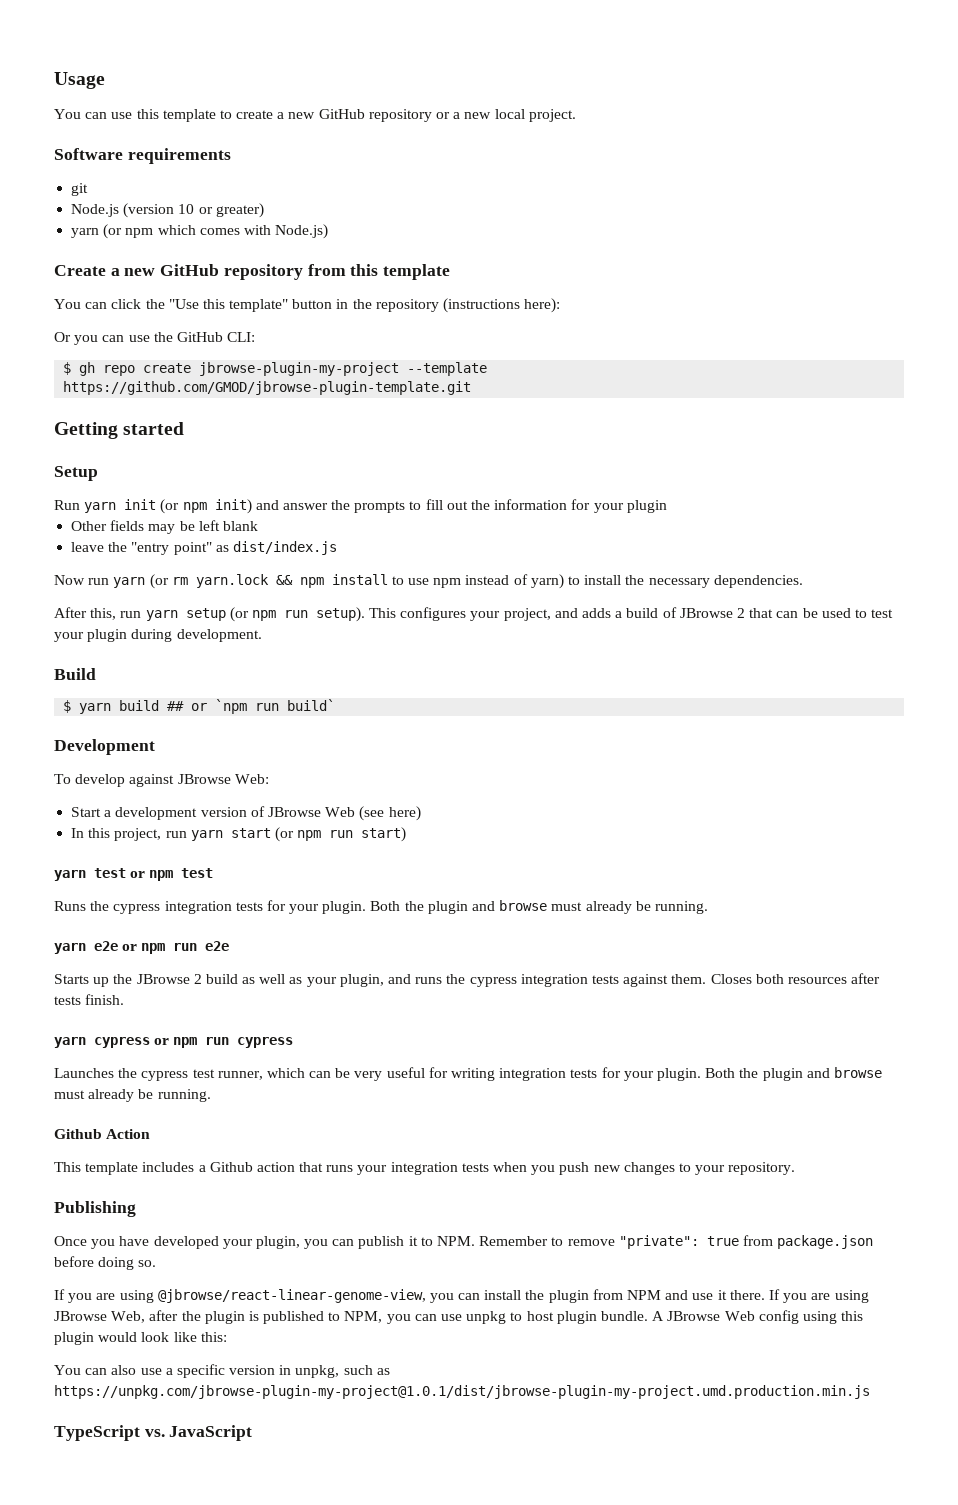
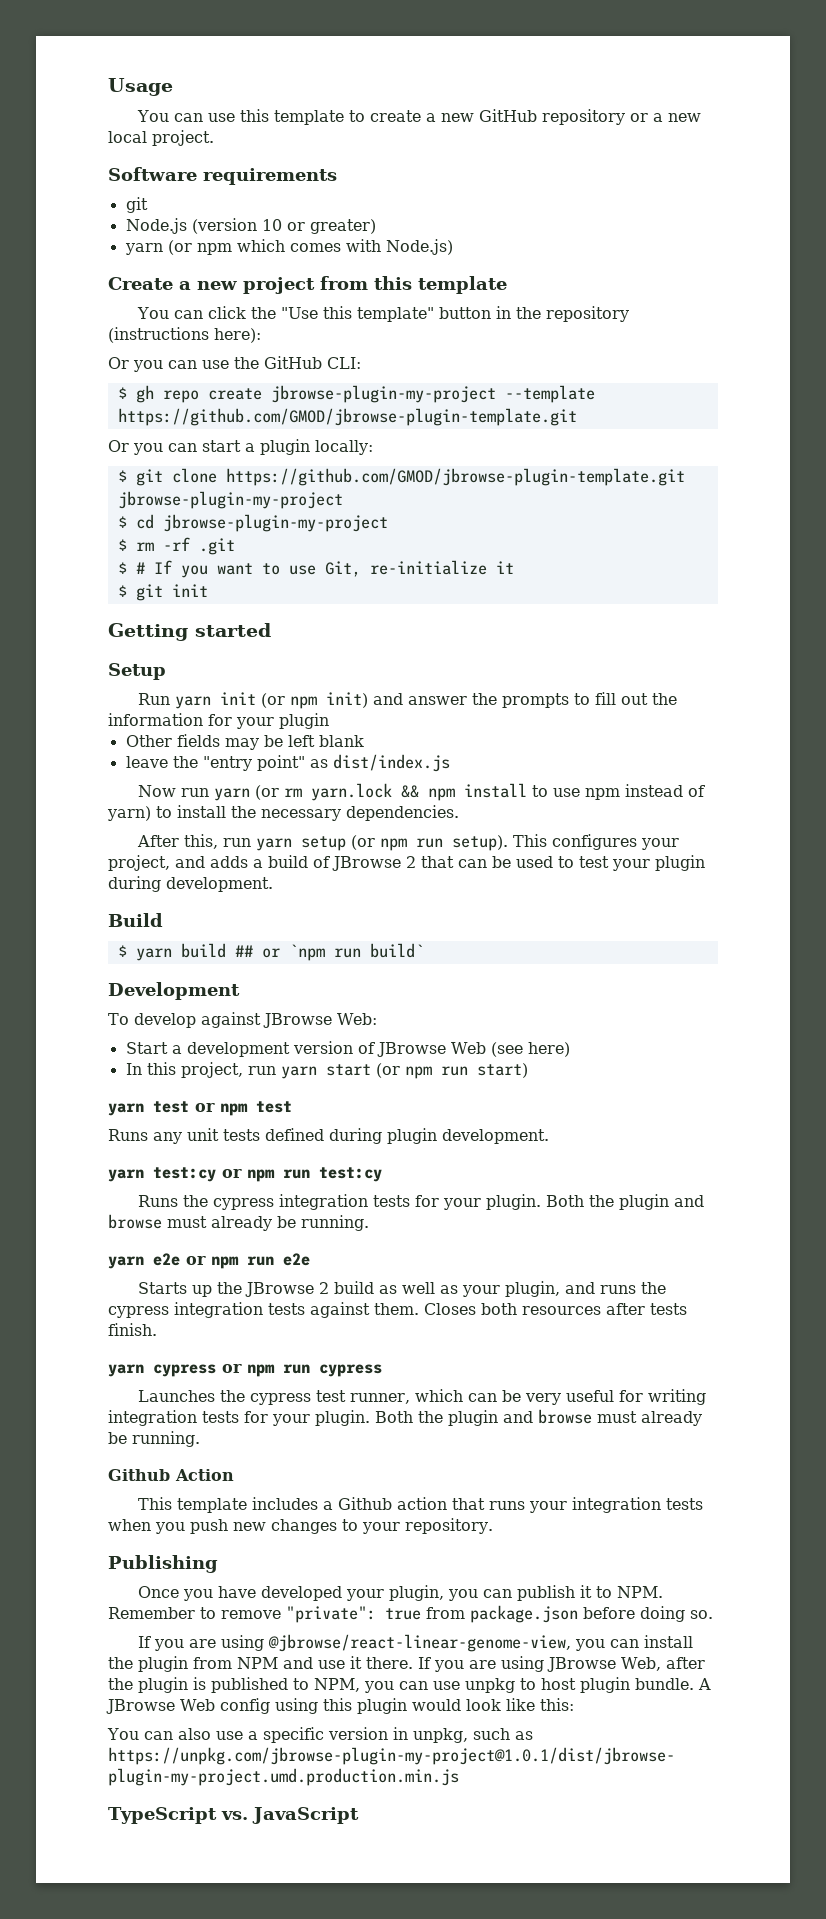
[160,264,303,280] GitHub repository -> [243,277,315,294] project
(472, 388) none -> [108,439,373,455] [117,468,685,486] [117,491,343,509] [117,514,388,532] [117,537,235,555] [117,560,514,578] [117,584,208,601] // Or you can start a plugin locally: // $ git clone https://github.com/GMOD/jbrowse-plugin-template.git jbrowse-plugin-my-project // $ cd jbrowse-plugin-my-project // $ rm -rf .git // $ # If you want to use Git, re-initialize it // $ git init
(214, 873) none -> [108,1128,549,1144] [108,1167,382,1182] // Runs any unit tests defined during plugin development. // yarn test:cy or npm run test:cy

